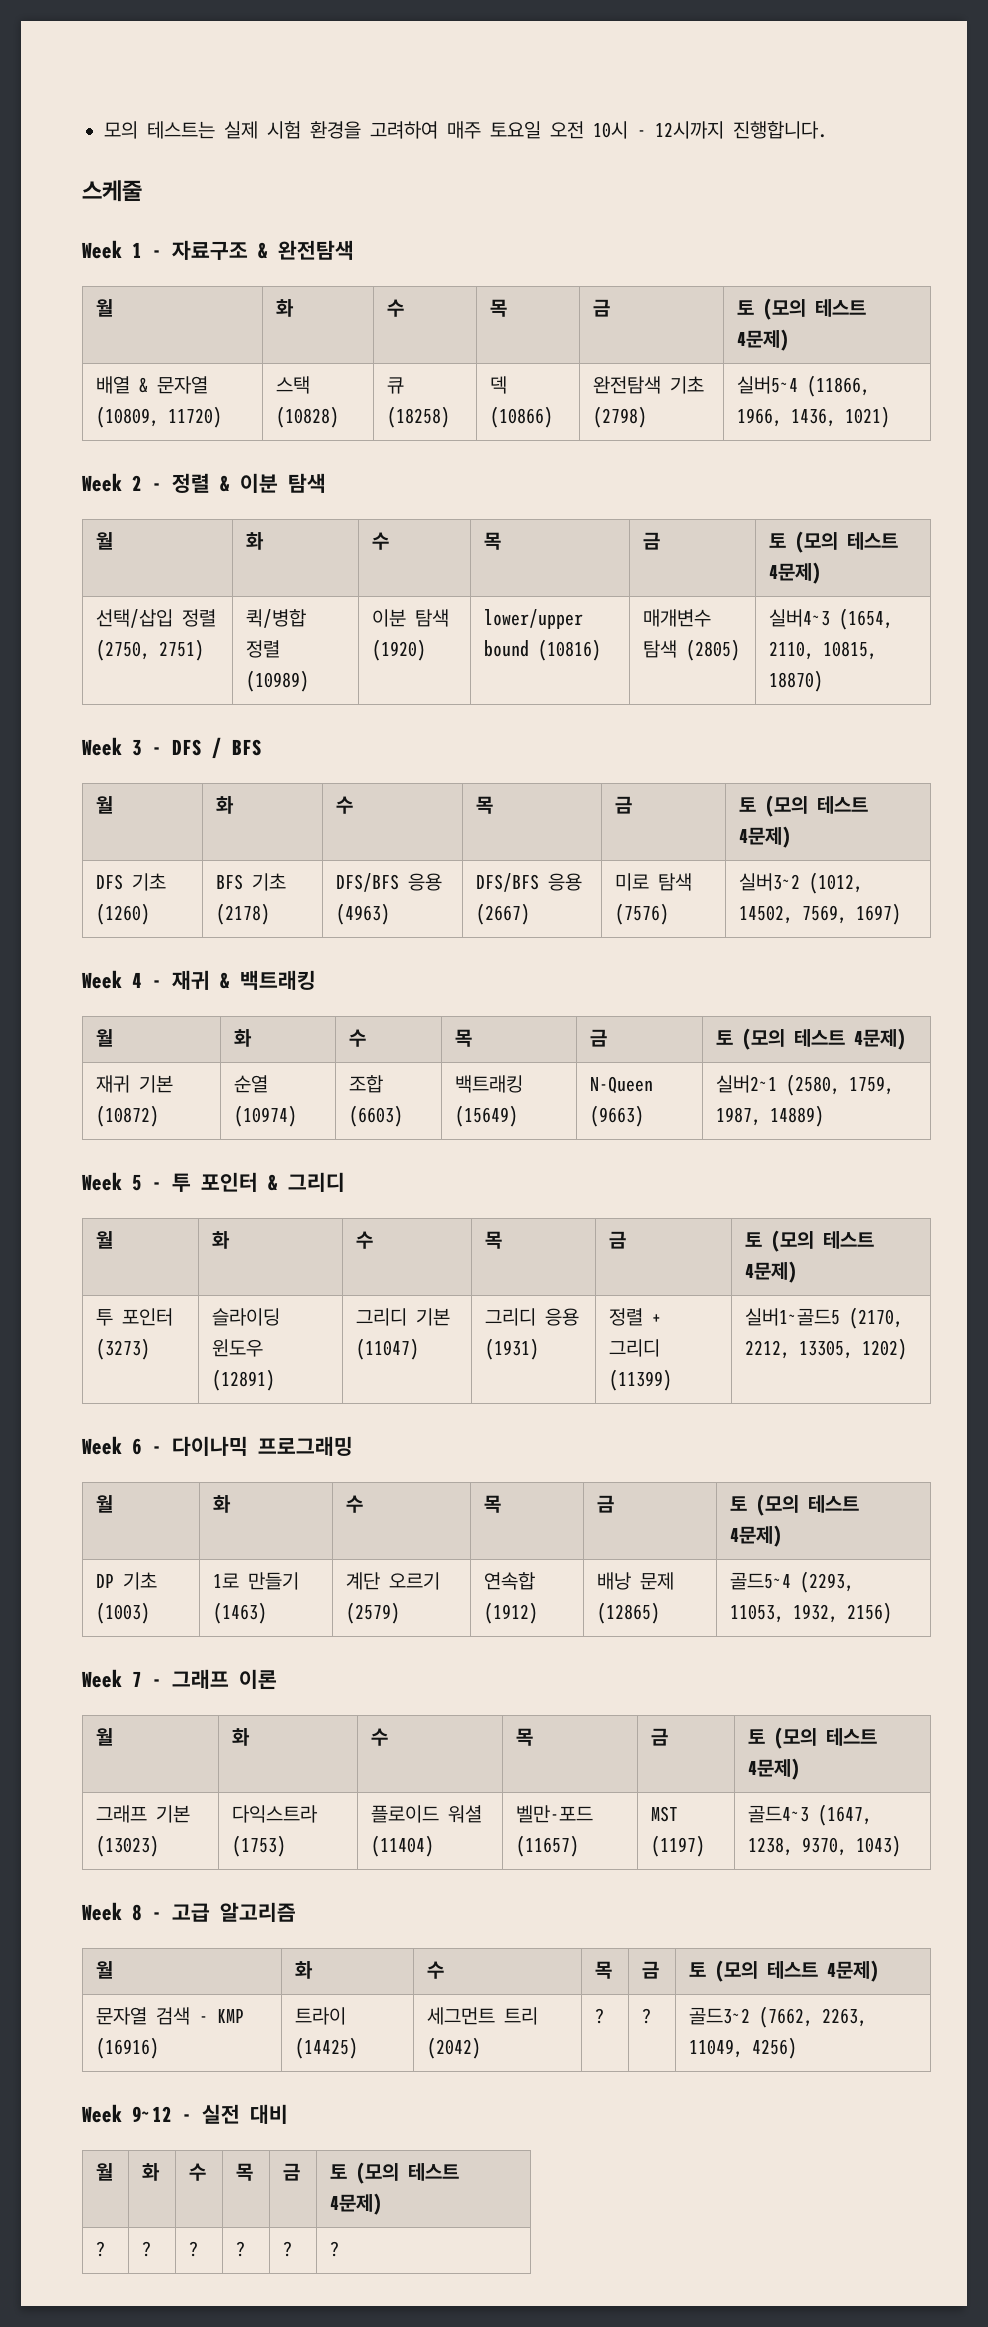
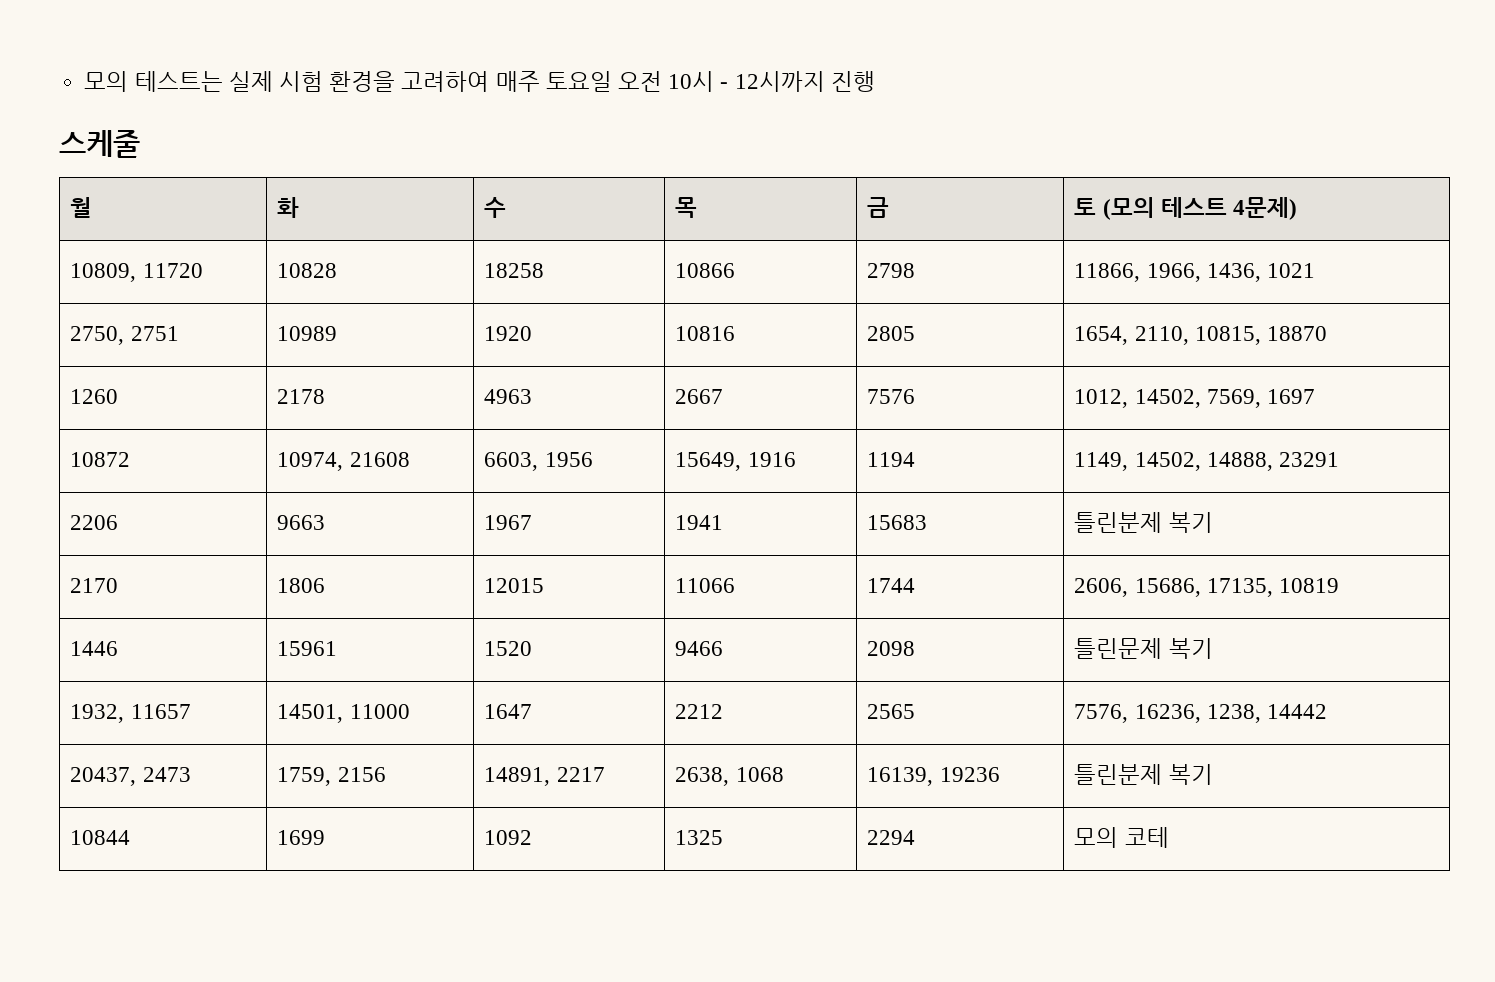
[733,121,827,139] 진행합니다. -> [830,71,875,92] 진행
[82,240,354,260] [96,299,114,317] [276,299,295,317] [387,299,405,317] [490,299,508,317] [593,299,611,317] [737,298,867,320] [737,329,790,351] [96,376,209,394] [96,406,223,428] [276,376,311,394] [276,406,340,428] [387,377,405,394] [387,406,451,428] [490,376,508,394] [490,406,554,428] [593,376,705,394] [593,406,648,428] [737,375,871,397] [737,406,891,428] [82,473,326,493] [96,532,114,550] [246,532,265,550] [372,532,390,550] [484,532,502,550] [643,532,661,550] [769,531,899,553] [769,562,822,584] [96,609,217,628] [96,639,205,661] [246,609,307,628] [246,640,281,658] [246,670,310,692] [372,609,450,627] [372,639,427,661] [484,609,584,629] [484,639,602,661] [643,609,712,627] [643,639,741,661] [769,608,894,630] [769,641,878,660] [769,670,824,692] [82,737,262,759] [96,796,114,814] [216,796,235,814] [336,796,354,814] [476,796,494,814] [615,796,633,814] [739,795,869,817] [739,826,792,848] [96,873,167,891] [96,903,151,925] [216,873,287,891] [216,903,271,925] [336,873,443,892] [336,903,391,925] [476,873,583,892] [476,903,531,925] [615,873,693,891] [615,903,670,925] [739,872,864,894] [739,903,902,925] [82,970,316,990] [96,1029,114,1047] [234,1029,253,1047] [349,1029,367,1047] [455,1029,473,1047] [590,1029,608,1047] [716,1028,907,1050] [96,1075,174,1093] [96,1105,160,1127] [234,1075,269,1093] [234,1105,298,1127] [349,1075,384,1093] [349,1105,404,1127] [455,1075,524,1093] [455,1105,519,1127] [590,1076,654,1094] [590,1105,645,1127] [716,1074,895,1096] [716,1105,825,1127] [82,1172,345,1192] [96,1231,114,1249] [212,1231,231,1249] [356,1231,374,1249] [485,1231,503,1249] [609,1231,627,1249] [745,1230,875,1252] [745,1261,798,1283] [96,1308,174,1326] [96,1338,151,1360] [212,1308,281,1326] [212,1339,264,1357] [212,1369,276,1391] [356,1308,451,1326] [356,1338,420,1360] [485,1308,580,1326] [485,1338,540,1360] [609,1308,662,1326] [609,1339,661,1357] [609,1369,673,1391] [745,1307,904,1329] [745,1338,908,1360] [82,1436,353,1456] [96,1495,114,1513] [213,1495,232,1513] [346,1495,364,1513] [484,1495,502,1513] [597,1495,615,1513] [730,1494,860,1516] [730,1525,783,1547] [96,1572,158,1590] [96,1602,151,1624] [213,1572,300,1590] [213,1602,268,1624] [346,1572,441,1590] [346,1602,401,1624] [484,1572,536,1590] [484,1602,539,1624] [597,1572,675,1590] [597,1602,661,1624] [730,1571,855,1593] [730,1602,893,1624] [82,1669,277,1690] [96,1728,114,1746] [232,1728,251,1746] [371,1728,389,1746] [516,1728,534,1746] [651,1728,669,1746] [748,1727,878,1749] [748,1758,801,1780] [96,1805,191,1823] [96,1835,160,1857] [232,1805,319,1823] [232,1835,287,1857] [371,1805,483,1823] [371,1835,435,1857] [516,1805,594,1823] [516,1835,580,1857] [651,1806,679,1822] [651,1835,706,1857] [748,1804,873,1826] [748,1835,902,1857] [82,1902,296,1922] [96,1961,114,1979] [295,1961,314,1979] [427,1961,445,1979] [595,1961,613,1979] [642,1961,660,1979] [689,1960,880,1982] [96,2007,245,2025] [96,2037,160,2059] [295,2007,347,2025] [295,2037,359,2059] [427,2007,539,2025] [427,2037,482,2059] [595,2008,605,2024] [642,2008,652,2024] [689,2006,868,2028] [689,2037,798,2059] [82,2104,288,2124] [96,2163,114,2181] [142,2163,161,2181] [189,2163,207,2181] [236,2163,254,2181] [283,2163,301,2181] [330,2162,460,2184] [330,2193,383,2215] [96,2241,106,2257] [142,2241,152,2257] [189,2241,199,2257] [236,2241,246,2257] [283,2241,293,2257] [330,2241,340,2257] // Week 1 - 자료구조 & 완전탐색 // 월 | 화 | 수 | 목 | 금 | 토 (모의 테스트 4문제) // 배열 & 문자열 (10809, 11720) | 스택 (10828) | 큐 (18258) | 덱 (10866) | 완전탐색 기초 (2798) | 실버5~4 (11866, 1966, 1436, 1021) // Week 2 - 정렬 & 이분 탐색 // 월 | 화 | 수 | 목 | 금 | 토 (모의 테스트 4문제) // 선택/삽입 정렬 (2750, 2751) | 퀵/병합 정렬 (10989) | 이분 탐색 (1920) | lower/upper bound (10816) | 매개변수 탐색 (2805) | 실버4~3 (1654, 2110, 10815, 18870) // Week 3 - DFS / BFS // 월 | 화 | 수 | 목 | 금 | 토 (모의 테스트 4문제) // DFS 기초 (1260) | BFS 기초 (2178) | DFS/BFS 응용 (4963) | DFS/BFS 응용 (2667) | 미로 탐색 (7576) | 실버3~2 (1012, 14502, 7569, 1697) // Week 4 - 재귀 & 백트래킹 // 월 | 화 | 수 | 목 | 금 | 토 (모의 테스트 4문제) // 재귀 기본 (10872) | 순열 (10974) | 조합 (6603) | 백트래킹 (15649) | N-Queen (9663) | 실버2~1 (2580, 1759, 1987, 14889) // Week 5 - 투 포인터 & 그리디 // 월 | 화 | 수 | 목 | 금 | 토 (모의 테스트 4문제) // 투 포인터 (3273) | 슬라이딩 윈도우 (12891) | 그리디 기본 (11047) | 그리디 응용 (1931) | 정렬 + 그리디 (11399) | 실버1~골드5 (2170, 2212, 13305, 1202) // Week 6 - 다이나믹 프로그래밍 // 월 | 화 | 수 | 목 | 금 | 토 (모의 테스트 4문제) // DP 기초 (1003) | 1로 만들기 (1463) | 계단 오르기 (2579) | 연속합 (1912) | 배낭 문제 (12865) | 골드5~4 (2293, 11053, 1932, 2156) // Week 7 - 그래프 이론 // 월 | 화 | 수 | 목 | 금 | 토 (모의 테스트 4문제) // 그래프 기본 (13023) | 다익스트라 (1753) | 플로이드 워셜 (11404) | 벨만-포드 (11657) | MST (1197) | 골드4~3 (1647, 1238, 9370, 1043) // Week 8 - 고급 알고리즘 // 월 | 화 | 수 | 목 | 금 | 토 (모의 테스트 4문제) // 문자열 검색 - KMP (16916) | 트라이 (14425) | 세그먼트 트리 (2042) | ? | ? | 골드3~2 (7662, 2263, 11049, 4256) // Week 9~12 - 실전 대비 // 월 | 화 | 수 | 목 | 금 | 토 (모의 테스트 4문제) // ? | ? | ? | ? | ? | ? -> [70,197,93,218] [277,197,300,218] [484,197,507,218] [675,197,698,218] [867,197,890,218] [1074,197,1298,220] [70,263,203,282] [277,263,338,278] [484,263,545,278] [675,263,736,278] [867,263,916,278] [1074,263,1316,282] [70,326,179,345] [277,326,338,341] [484,326,533,341] [675,326,736,341] [867,326,916,341] [1074,326,1328,345] [70,389,119,404] [277,389,326,404] [484,389,533,404] [675,389,724,404] [867,389,916,404] [1074,389,1316,408] [70,452,131,467] [277,452,410,471] [484,452,593,471] [675,452,796,471] [867,452,916,467] [1074,452,1340,471] [70,515,119,530] [277,515,326,530] [484,515,533,530] [675,515,724,530] [867,515,928,530] [1074,512,1213,533] [70,578,119,593] [277,578,326,593] [484,578,545,593] [675,578,736,593] [867,578,916,593] [1074,578,1340,597] [70,641,119,656] [277,641,338,656] [484,641,533,656] [675,641,724,656] [867,641,916,656] [1074,638,1213,659] [70,704,191,723] [277,704,410,723] [484,704,533,719] [675,704,724,719] [867,704,916,719] [1074,704,1328,723] [70,767,191,786] [277,767,386,786] [484,767,605,786] [675,767,784,786] [867,767,1000,786] [1074,764,1213,785] [70,830,131,845] [277,830,326,845] [484,830,533,845] [675,830,724,845] [867,830,916,845] [1074,827,1169,848] // 월 | 화 | 수 | 목 | 금 | 토 (모의 테스트 4문제) // 10809, 11720 | 10828 | 18258 | 10866 | 2798 | 11866, 1966, 1436, 1021 // 2750, 2751 | 10989 | 1920 | 10816 | 2805 | 1654, 2110, 10815, 18870 // 1260 | 2178 | 4963 | 2667 | 7576 | 1012, 14502, 7569, 1697 // 10872 | 10974, 21608 | 6603, 1956 | 15649, 1916 | 1194 | 1149, 14502, 14888, 23291 // 2206 | 9663 | 1967 | 1941 | 15683 | 틀린분제 복기 // 2170 | 1806 | 12015 | 11066 | 1744 | 2606, 15686, 17135, 10819 // 1446 | 15961 | 1520 | 9466 | 2098 | 틀린문제 복기 // 1932, 11657 | 14501, 11000 | 1647 | 2212 | 2565 | 7576, 16236, 1238, 14442 // 20437, 2473 | 1759, 2156 | 14891, 2217 | 2638, 1068 | 16139, 19236 | 틀린분제 복기 // 10844 | 1699 | 1092 | 1325 | 2294 | 모의 코테

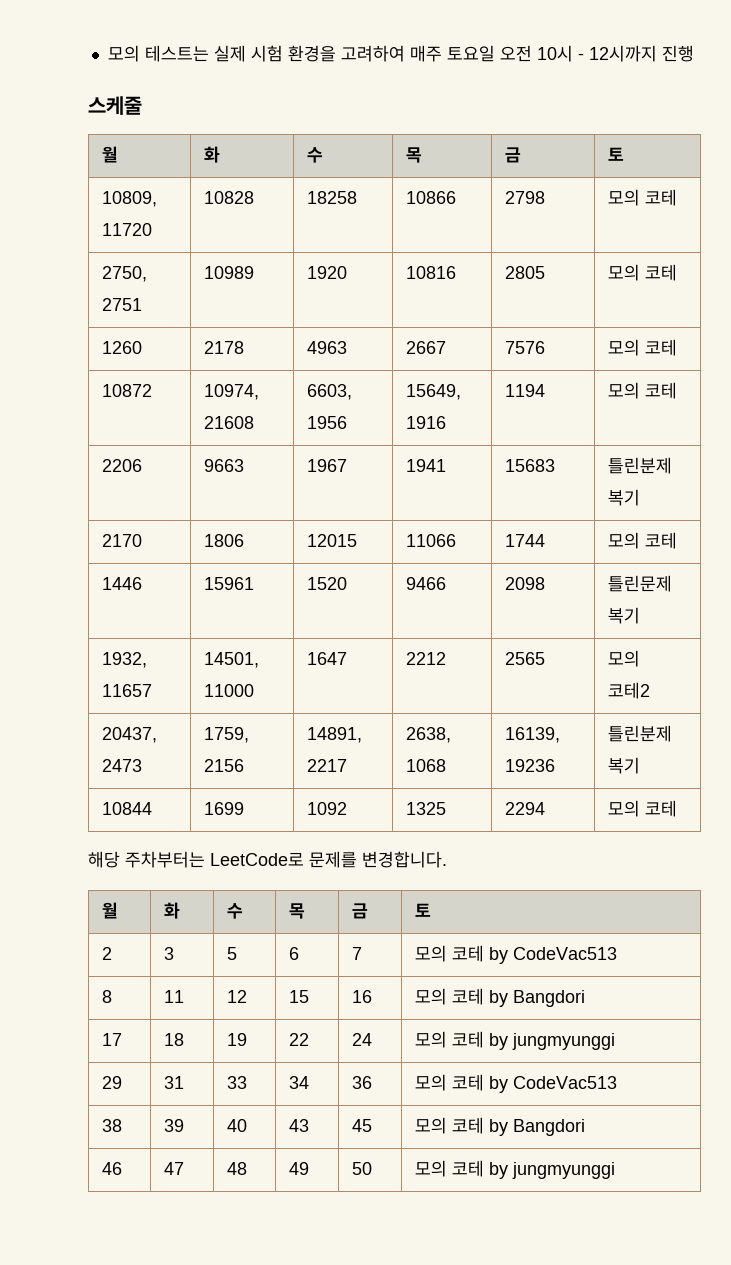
[1102,197,1298,220] (모의 테스트 4문제) -> (625, 154) none
[1074,263,1316,282] 11866, 1966, 1436, 1021 -> [608,189,678,206] 모의 코테
[1074,326,1328,345] 1654, 2110, 10815, 18870 -> [608,264,678,281] 모의 코테
[1074,389,1316,408] 1012, 14502, 7569, 1697 -> [608,339,678,356] 모의 코테
[1074,452,1340,471] 1149, 14502, 14888, 23291 -> [608,382,678,399] 모의 코테
[1074,578,1340,597] 2606, 15686, 17135, 10819 -> [608,532,678,549] 모의 코테
[1074,704,1328,723] 7576, 16236, 1238, 14442 -> [608,650,641,667] [608,682,651,699] 모의 코테2
(1169, 837) none -> [88,851,447,868] [102,902,119,919] [164,902,181,919] [227,903,244,919] [289,903,306,919] [352,903,369,919] [415,903,432,917] [102,947,113,960] [164,947,175,960] [227,947,238,960] [289,947,300,960] [352,947,363,960] [415,945,618,964] [102,990,113,1003] [164,990,185,1003] [227,990,248,1003] [289,990,310,1003] [352,990,373,1003] [415,988,586,1007] [102,1033,123,1046] [164,1033,185,1046] [227,1033,248,1046] [289,1033,310,1046] [352,1033,373,1046] [415,1031,616,1050] [102,1076,123,1089] [164,1076,185,1089] [227,1076,248,1089] [289,1076,310,1089] [352,1076,373,1089] [415,1074,618,1093] [102,1119,123,1132] [164,1119,185,1132] [227,1119,248,1132] [289,1119,310,1132] [352,1119,373,1132] [415,1117,586,1136] [102,1162,123,1175] [164,1162,185,1175] [227,1162,248,1175] [289,1162,310,1175] [352,1162,373,1175] [415,1160,616,1179] // 해당 주차부터는 LeetCode로 문제를 변경합니다. // 월 | 화 | 수 | 목 | 금 | 토 // 2 | 3 | 5 | 6 | 7 | 모의 코테 by CodeVac513 // 8 | 11 | 12 | 15 | 16 | 모의 코테 by Bangdori // 17 | 18 | 19 | 22 | 24 | 모의 코테 by jungmyunggi // 29 | 31 | 33 | 34 | 36 | 모의 코테 by CodeVac513 // 38 | 39 | 40 | 43 | 45 | 모의 코테 by Bangdori // 46 | 47 | 48 | 49 | 50 | 모의 코테 by jungmyunggi

